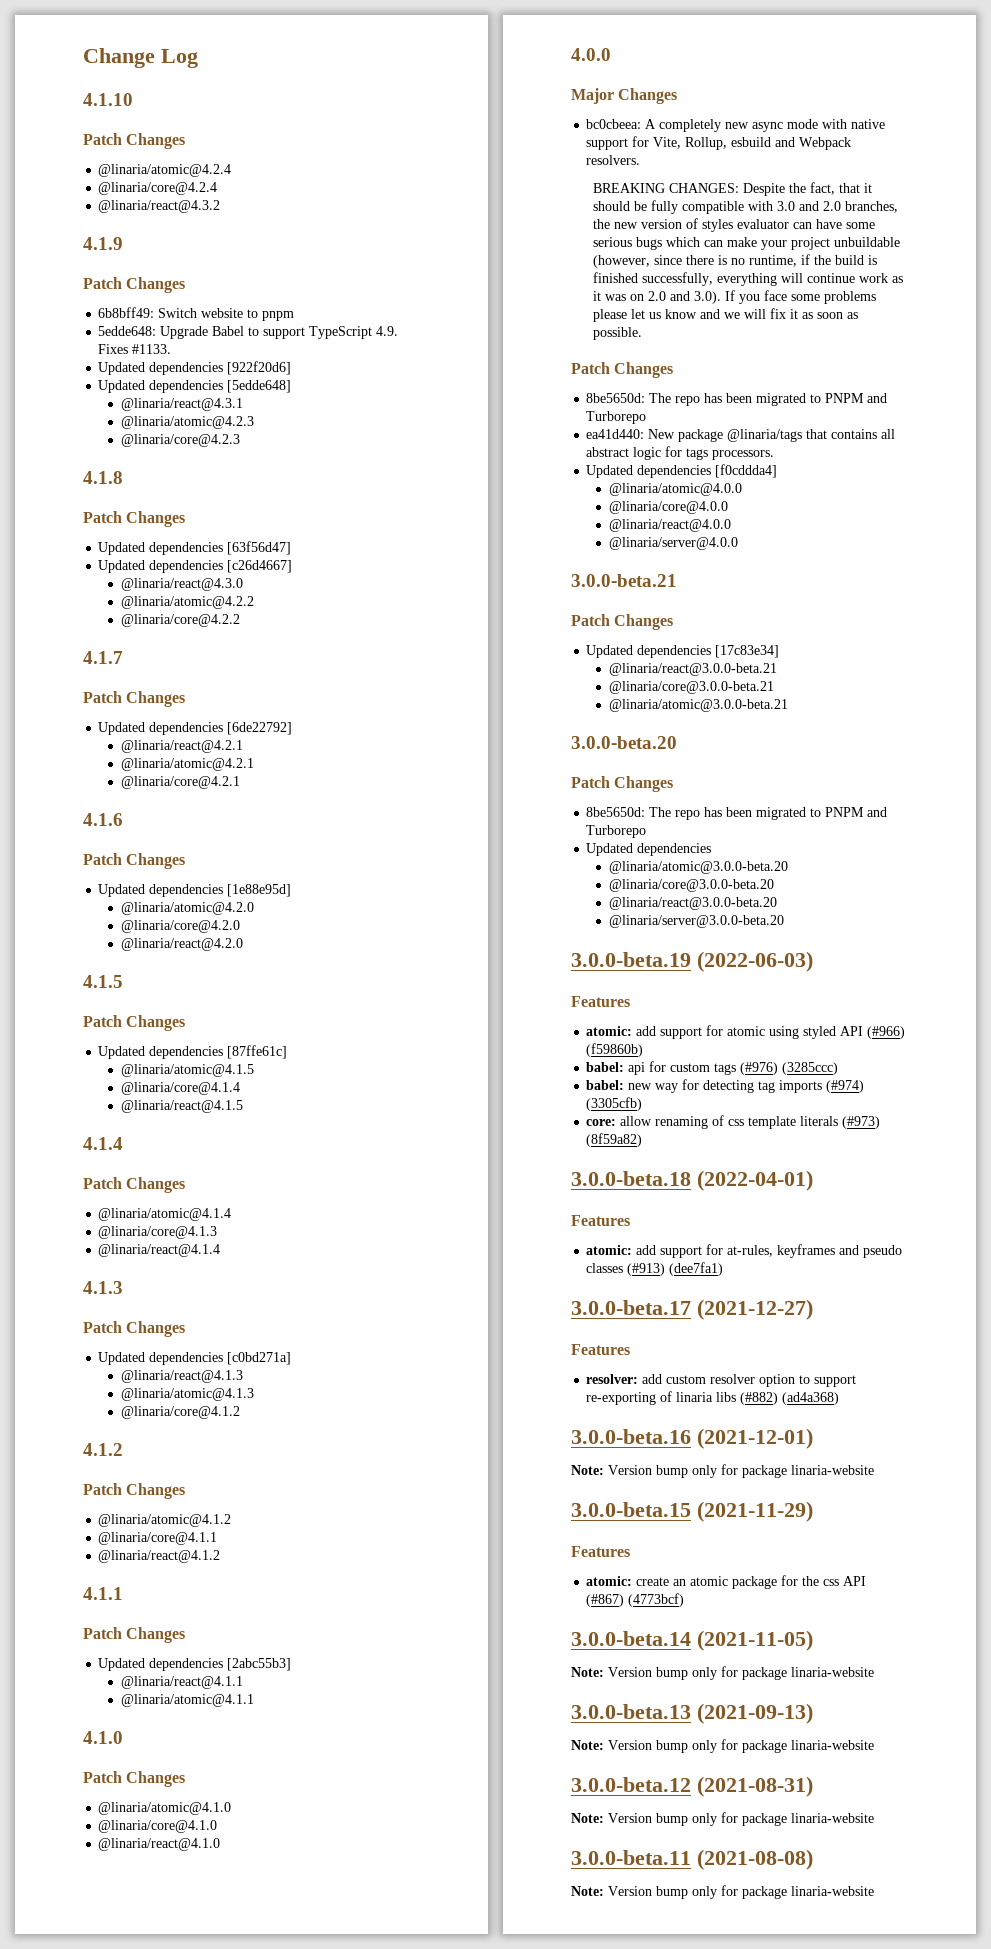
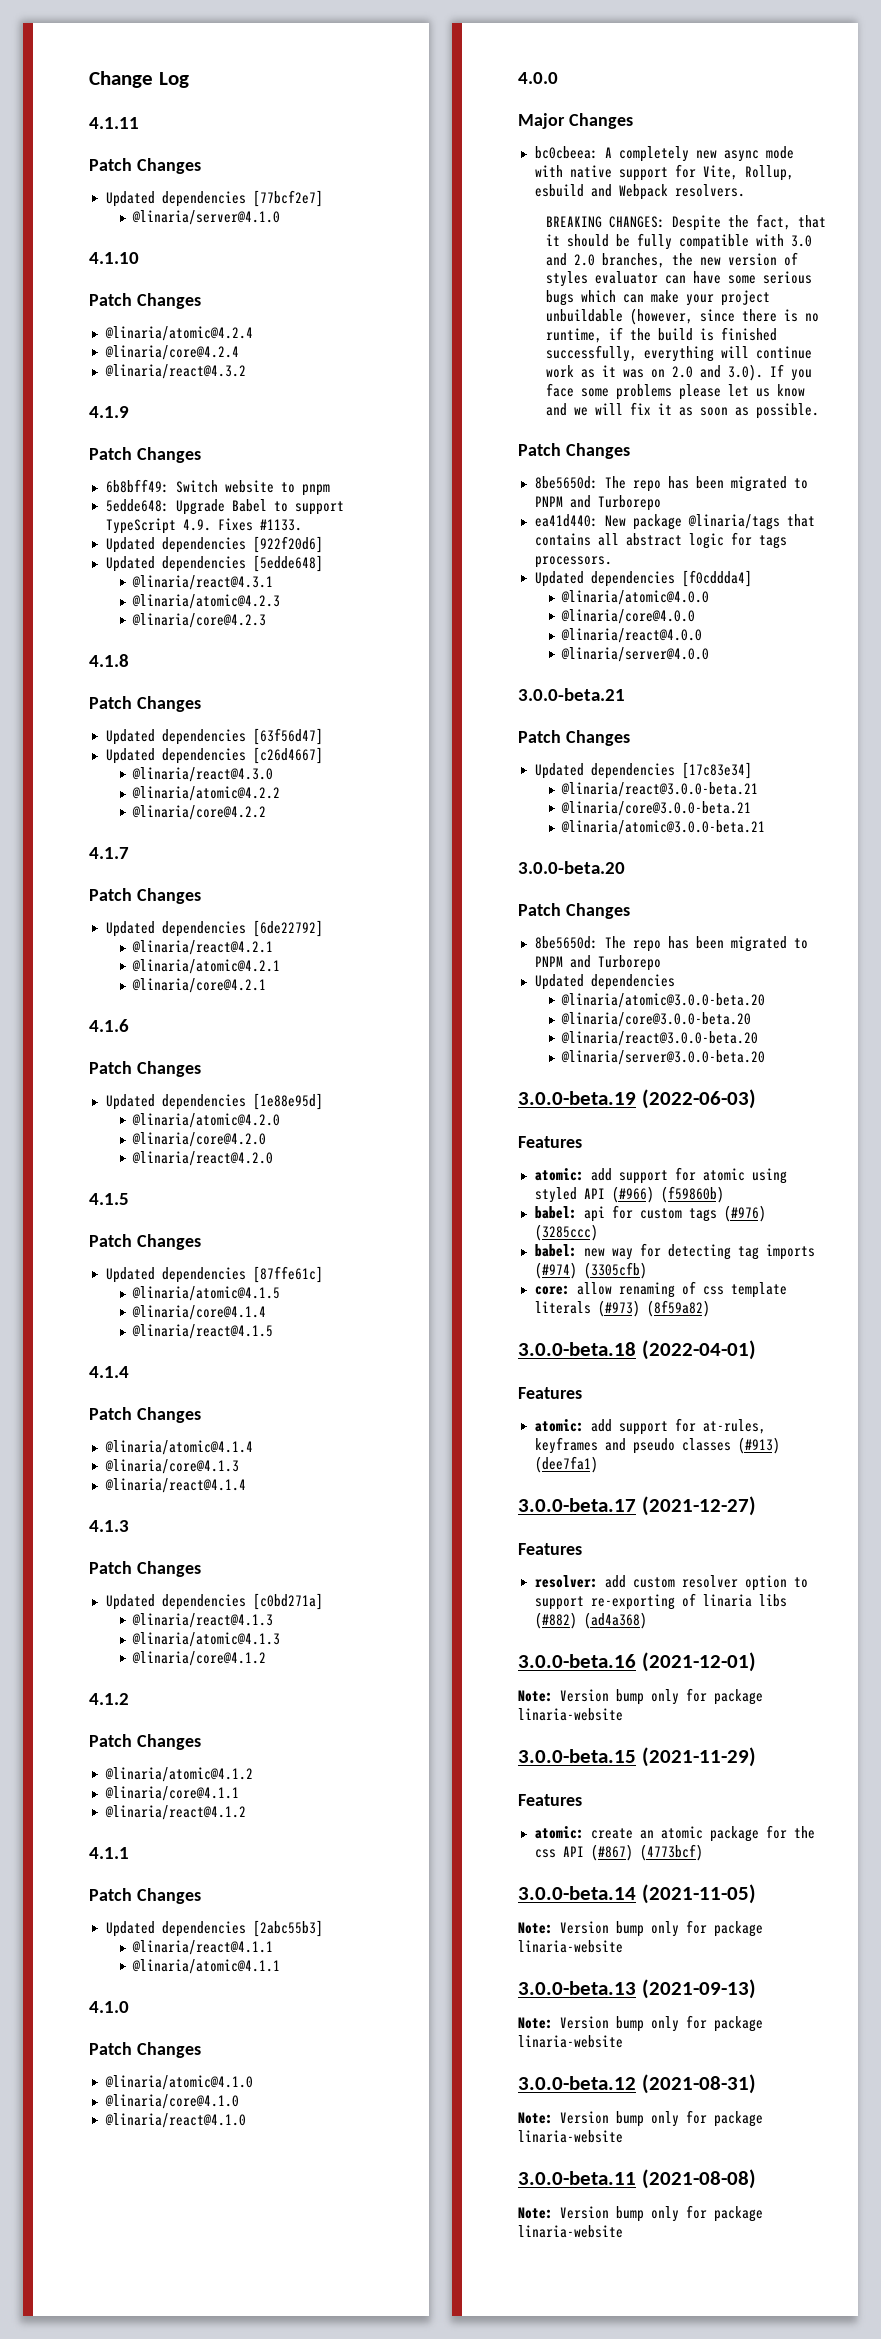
(198, 58) none -> [89,117,139,129] [89,158,201,174] [105,190,323,207] [132,210,281,225] // 4.1.11 // Patch Changes // Updated dependencies [77bcf2e7] // @linaria/server@4.1.0

